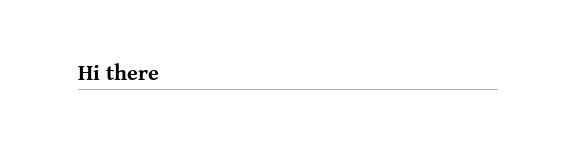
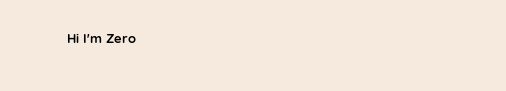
[106,63,159,80] there -> [83,34,136,43] I'm Zero

